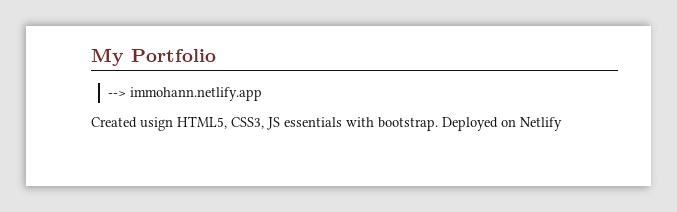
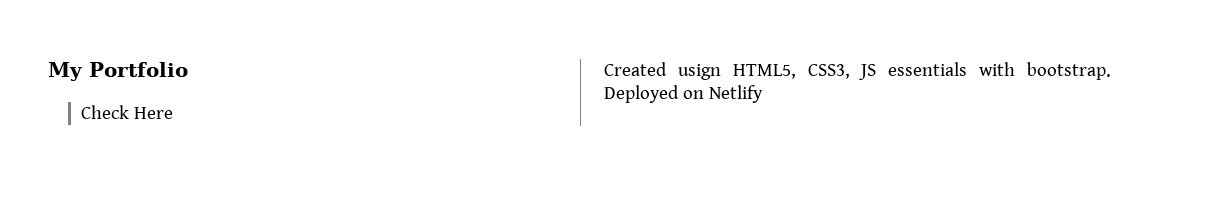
[108,87,263,101] --> immohann.netlify.app -> [80,105,173,119] Check Here

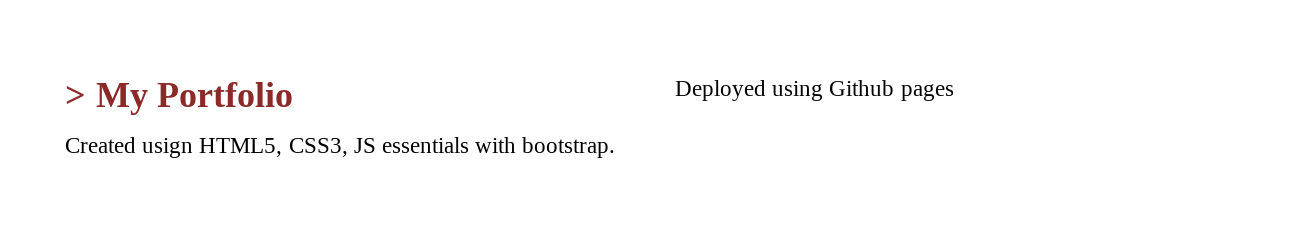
(48, 71) none -> [65,86,86,107] >
[80,105,173,119] // Check Here -> (294, 94) none
[682,85,763,103] on Netlify -> [772,80,954,101] using Github pages

